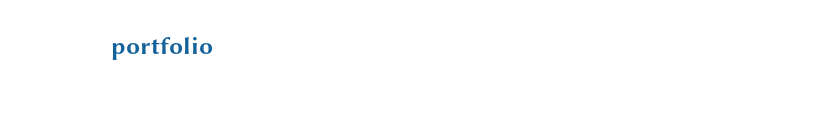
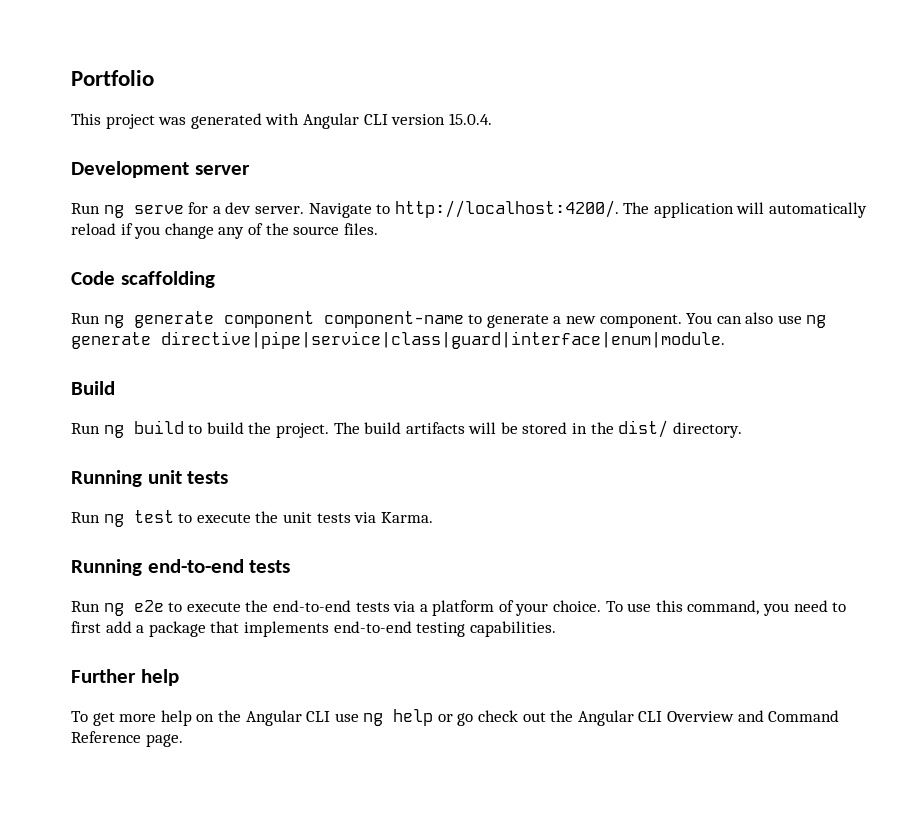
[111,37,213,60] portfolio -> [71,70,154,86] [71,113,492,129] [71,161,250,178] [71,200,868,218] [71,223,378,239] [71,271,215,288] [71,311,827,328] [71,331,725,349] [71,381,115,395] [71,420,742,438] [71,470,229,487] [71,510,433,527] [71,559,291,576] [71,600,847,616] [71,621,556,637] [71,669,179,686] [71,709,840,726] [71,731,183,747] Portfolio // This project was generated with Angular CLI version 15.0.4. // Development server // Run ng serve for a dev server. Navigate to http://localhost:4200/. The application will automatically reload if you change any of the source files. // Code scaffolding // Run ng generate component component-name to generate a new component. You can also use ng generate directive|pipe|service|class|guard|interface|enum|module. // Build // Run ng build to build the project. The build artifacts will be stored in the dist/ directory. // Running unit tests // Run ng test to execute the unit tests via Karma. // Running end-to-end tests // Run ng e2e to execute the end-to-end tests via a platform of your choice. To use this command, you need to first add a package that implements end-to-end testing capabilities. // Further help // To get more help on the Angular CLI use ng help or go check out the Angular CLI Overview and Command Reference page.

